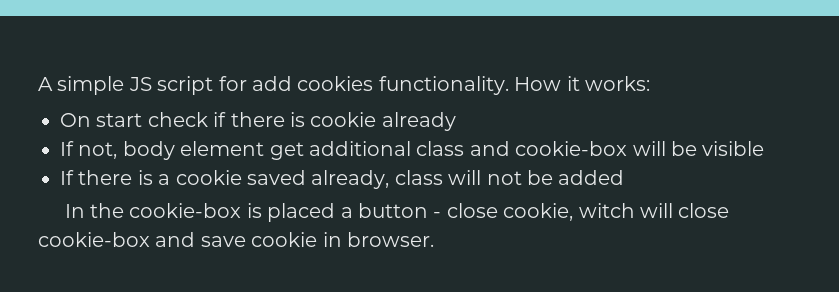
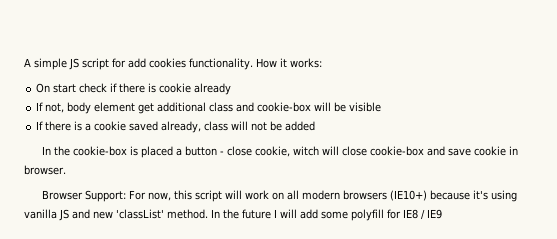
(434, 239) none -> [41,190,517,202] [24,209,442,221] // Browser Support: For now, this script will work on all modern browsers (IE10+) because it's using vanilla JS and new 'classList' method. In the future I will add some polyfill for IE8 / IE9

